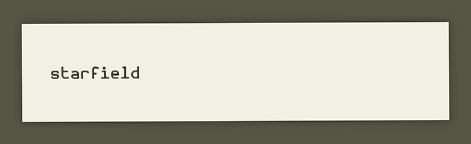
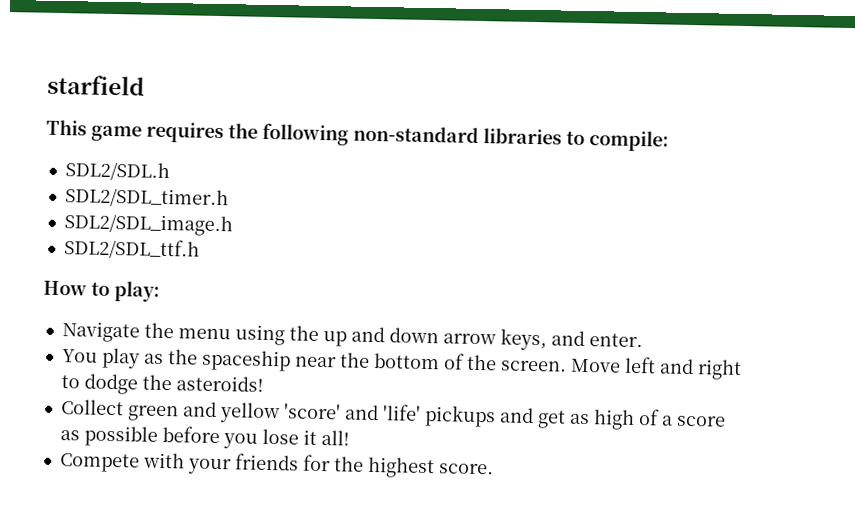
(141, 72) none -> [46,119,669,152] [64,161,170,182] [64,187,229,209] [63,213,233,237] [63,238,200,260] [43,280,160,302] [61,321,643,351] [61,347,742,380] [60,373,264,395] [60,399,726,430] [59,425,350,449] [59,452,494,479] // This game requires the following non-standard libraries to compile: // SDL2/SDL.h // SDL2/SDL_timer.h // SDL2/SDL_image.h // SDL2/SDL_ttf.h // How to play: // Navigate the menu using the up and down arrow keys, and enter. // You play as the spaceship near the bottom of the screen. Move left and right to dodge the asteroids! // Collect green and yellow 'score' and 'life' pickups and get as high of a score as possible before you lose it all! // Compete with your friends for the highest score.

